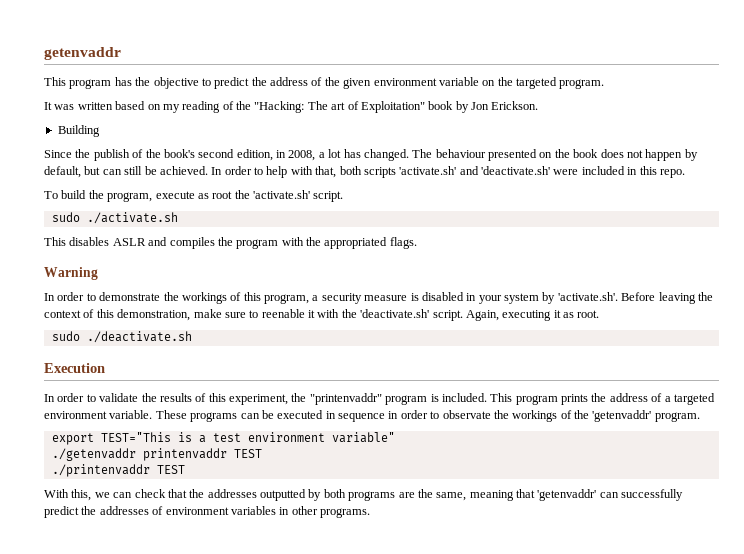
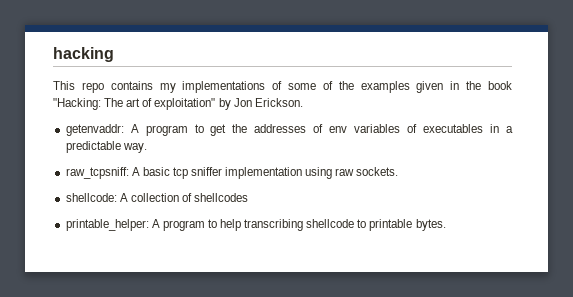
[44,47,121,60] [44,77,605,89] [44,101,251,113] getenvaddr // This program has the objective to predict the address of the given environment variable on the targeted program. // It was written based on my reading of the -> [53,47,114,62] [53,81,513,93] hacking // This repo contains my implementations of some of the examples given in the book
[360,101,454,113] Exploitation" book -> [154,98,216,110] exploitation"
[57,125,100,137] [44,149,698,161] [44,166,685,178] [44,190,344,202] [51,212,178,224] [44,237,417,249] [44,267,98,280] [44,292,713,304] [44,309,600,321] [51,331,192,343] [44,363,105,373] [44,393,715,405] [44,410,700,422] [51,432,395,445] [51,448,262,461] [51,464,185,477] [44,489,684,501] [44,506,370,518] Building // Since the publish of the book's second edition, in 2008, a lot has changed. The behaviour presented on the book does not happen by default, but can still be achieved. In order to help with that, both scripts 'activate.sh' and 'deactivate.sh' were included in this repo. // To build the program, execute as root the 'activate.sh' script. // sudo ./activate.sh // This disables ASLR and compiles the program with the appropriated flags. // Warning // In order to demonstrate the workings of this program, a security measure is disabled in your system by 'activate.sh'. Before leaving the context of this demonstration, make sure to reenable it with the 'deactivate.sh' script. Again, executing it as root. // sudo ./deactivate.sh // Execution // In order to validate the results of this experiment, the "printenvaddr" program is included. This program prints the address of a targeted environment variable. These programs can be executed in sequence in order to observate the workings of the 'getenvaddr' program. // export TEST="This is a test environment variable" // ./getenvaddr printenvaddr TEST // ./printenvaddr TEST // With this, we can check that the addresses outputted by both programs are the same, meaning that 'getenvaddr' can successfully predict the addresses of environment variables in other programs. -> [65,124,513,136] [65,141,147,153] [65,167,399,179] [65,193,249,202] [65,219,446,231] getenvaddr: A program to get the addresses of env variables of executables in a predictable way. // raw_tcpsniff: A basic tcp sniffer implementation using raw sockets. // shellcode: A collection of shellcodes // printable_helper: A program to help transcribing shellcode to printable bytes.

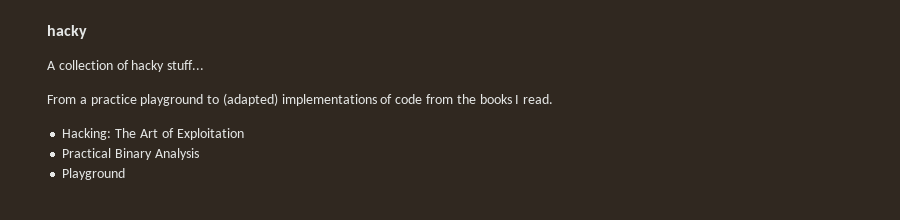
[53,47,114,62] [53,81,513,93] [53,98,303,110] [65,124,513,136] [65,141,147,153] [65,167,399,179] [65,193,249,202] [65,219,446,231] hacking // This repo contains my implementations of some of the examples given in the book "Hacking: The art of exploitation" by Jon Erickson. // getenvaddr: A program to get the addresses of env variables of executables in a predictable way. // raw_tcpsniff: A basic tcp sniffer implementation using raw sockets. // shellcode: A collection of shellcodes // printable_helper: A program to help transcribing shellcode to printable bytes. -> [47,25,87,39] [47,60,205,72] [47,93,554,106] [62,128,244,140] [62,148,199,160] [62,168,126,180] hacky // A collection of hacky stuff... // From a practice playground to (adapted) implementations of code from the books I read. // Hacking: The Art of Exploitation // Practical Binary Analysis // Playground

